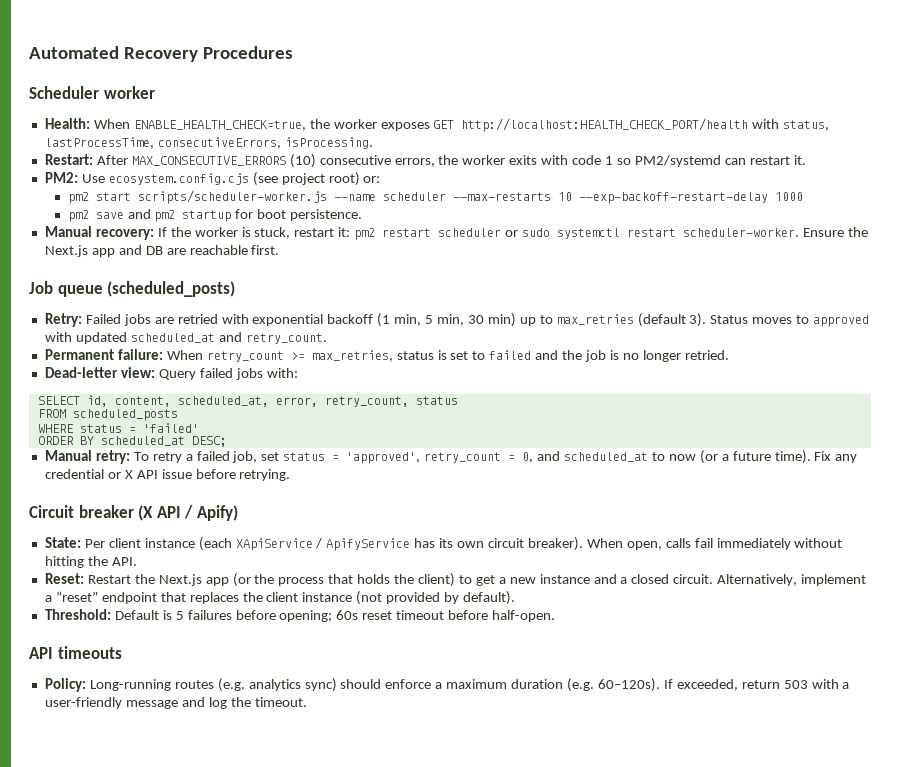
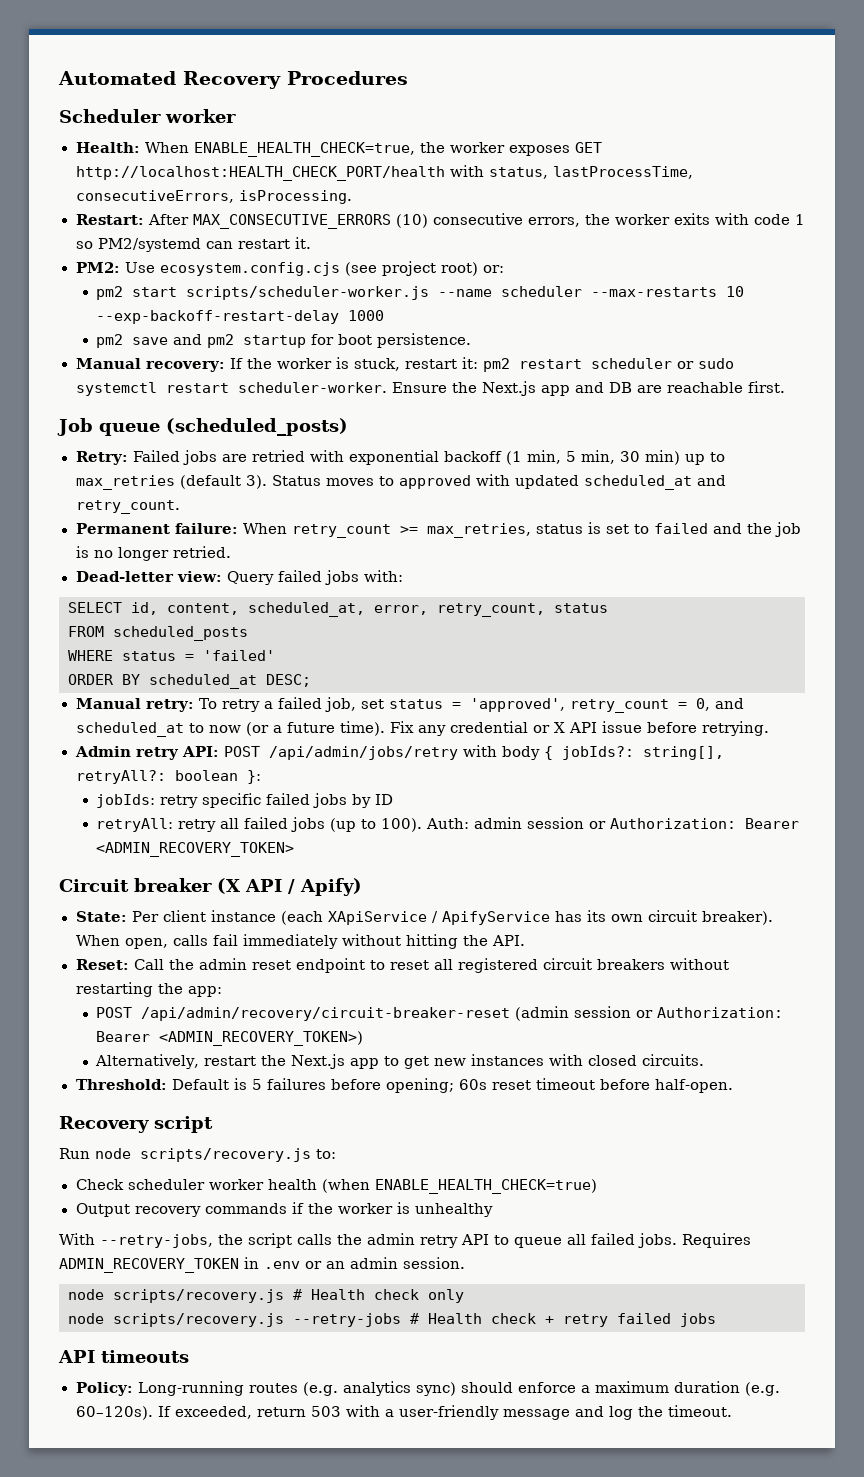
(291, 475) none -> [74,745,724,760] [75,770,261,784] [96,793,394,808] [96,817,800,832] [96,842,295,857] // Admin retry API: POST /api/admin/jobs/retry with body { jobIds?: string[], retryAll?: boolean }: // jobIds: retry specific failed jobs by ID // retryAll: retry all failed jobs (up to 100). Auth: admin session or Authorization: Bearer <ADMIN_RECOVERY_TOKEN>
[87,573,867,587] [44,591,516,605] Restart the Next.js app (or the process that holds the client) to get a new instance and a closed circuit. Alternatively, implement a “reset” endpoint that replaces the client instance (not provided by default). -> [133,958,729,973] [75,982,222,997] [96,1006,784,1021] [96,1031,364,1046] [95,1054,705,1069] Call the admin reset endpoint to reset all registered circuit breakers without restarting the app: // POST /api/admin/recovery/circuit-breaker-reset (admin session or Authorization: Bearer <ADMIN_RECOVERY_TOKEN>) // Alternatively, restart the Next.js app to get new instances with closed circuits.
(556, 616) none -> [59,1116,213,1133] [59,1148,336,1162] [75,1179,597,1194] [75,1202,493,1217] [59,1233,751,1248] [59,1257,465,1273] [68,1289,464,1303] [68,1313,716,1327] // Recovery script // Run node scripts/recovery.js to: // Check scheduler worker health (when ENABLE_HEALTH_CHECK=true) // Output recovery commands if the worker is unhealthy // With --retry-jobs, the script calls the admin retry API to queue all failed jobs. Requires ADMIN_RECOVERY_TOKEN in .env or an admin session. // node scripts/recovery.js # Health check only // node scripts/recovery.js --retry-jobs # Health check + retry failed jobs

